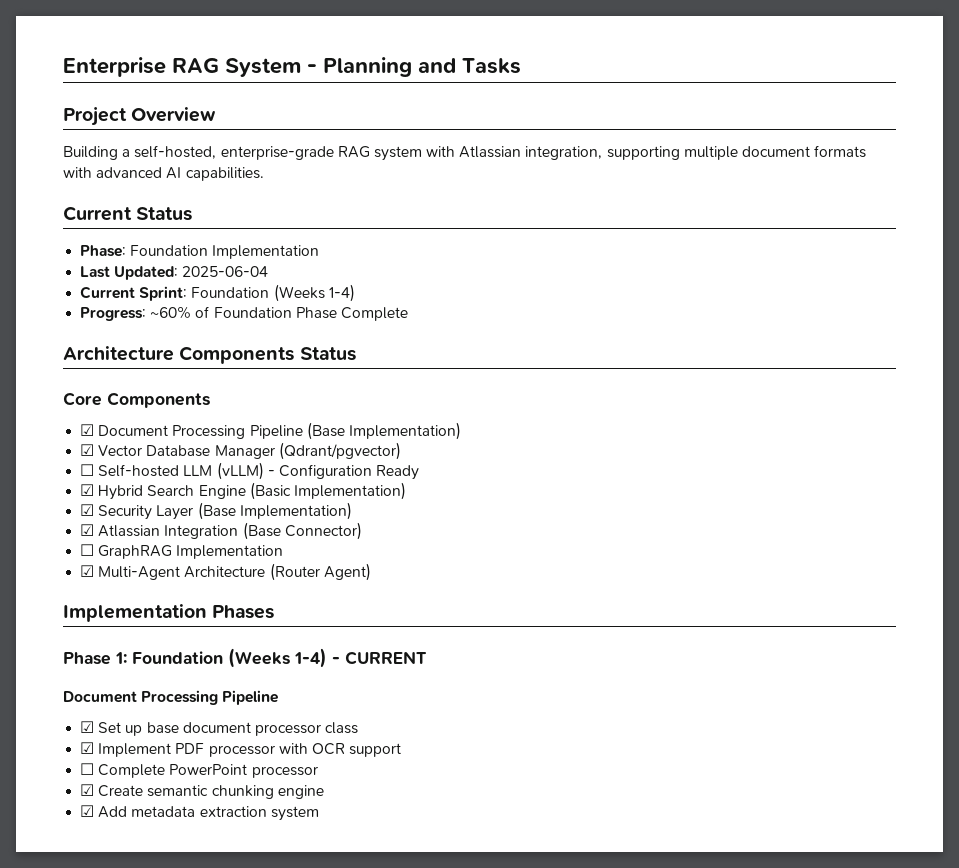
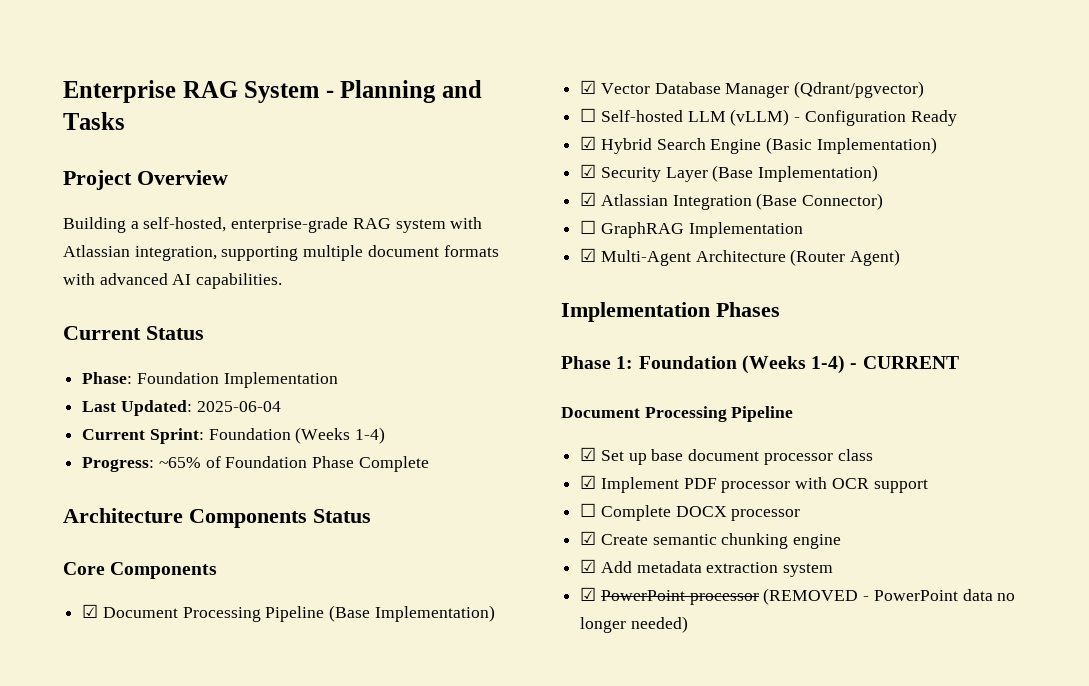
[150,306,192,319] ~60% -> [158,457,201,468] ~65%
[169,764,248,775] PowerPoint -> [675,506,727,517] DOCX
(319, 813) none -> [580,587,1016,605] [580,616,688,633] // ☑ PowerPoint processor (REMOVED - PowerPoint data no longer needed)

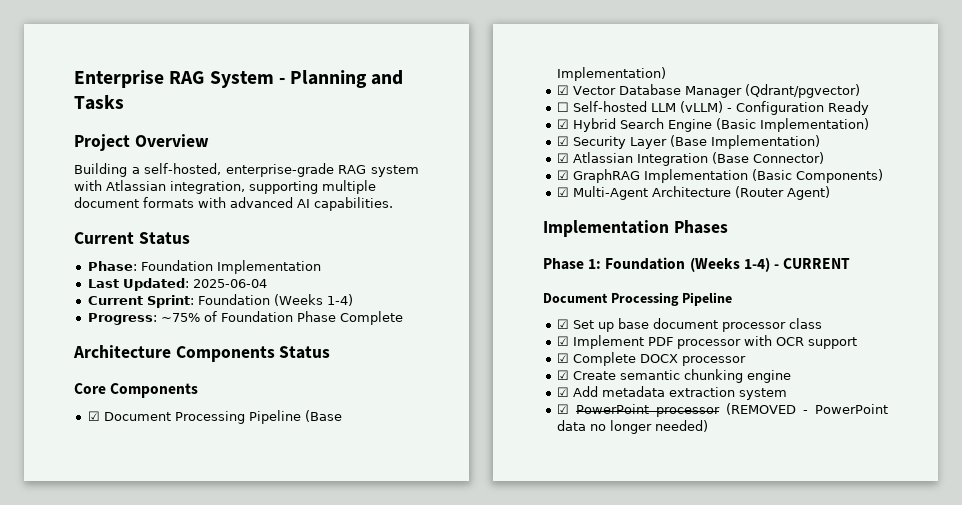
[158,457,201,468] ~65% -> [160,313,200,322] ~75%
[580,220,597,234] ☐ -> [556,170,569,180] ☑
(803, 230) none -> [751,169,883,183] (Basic Components)
[580,503,597,517] ☐ -> [556,353,569,363] ☑

